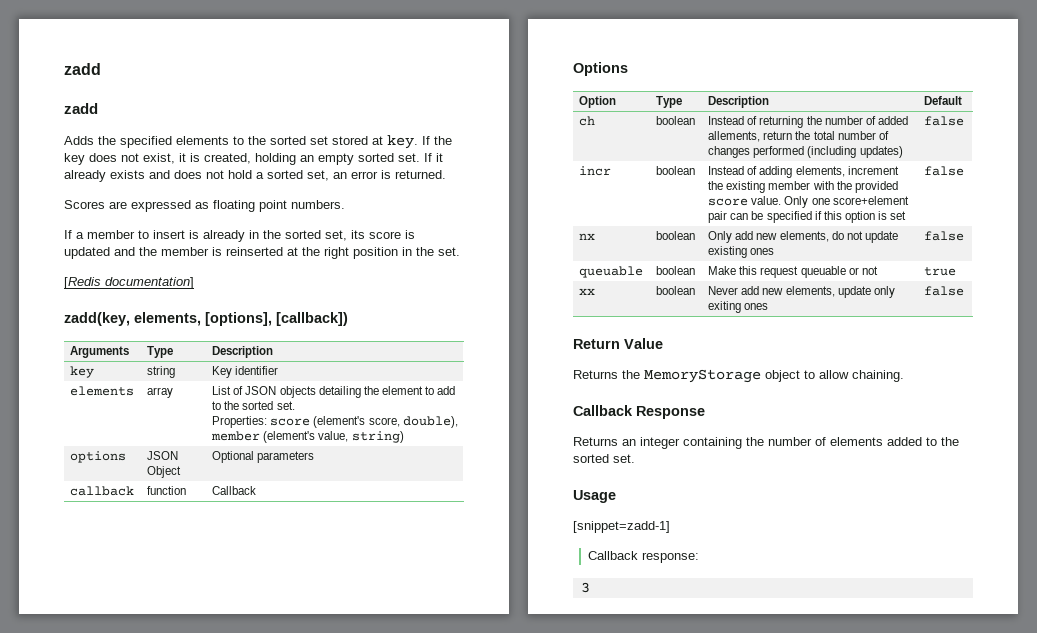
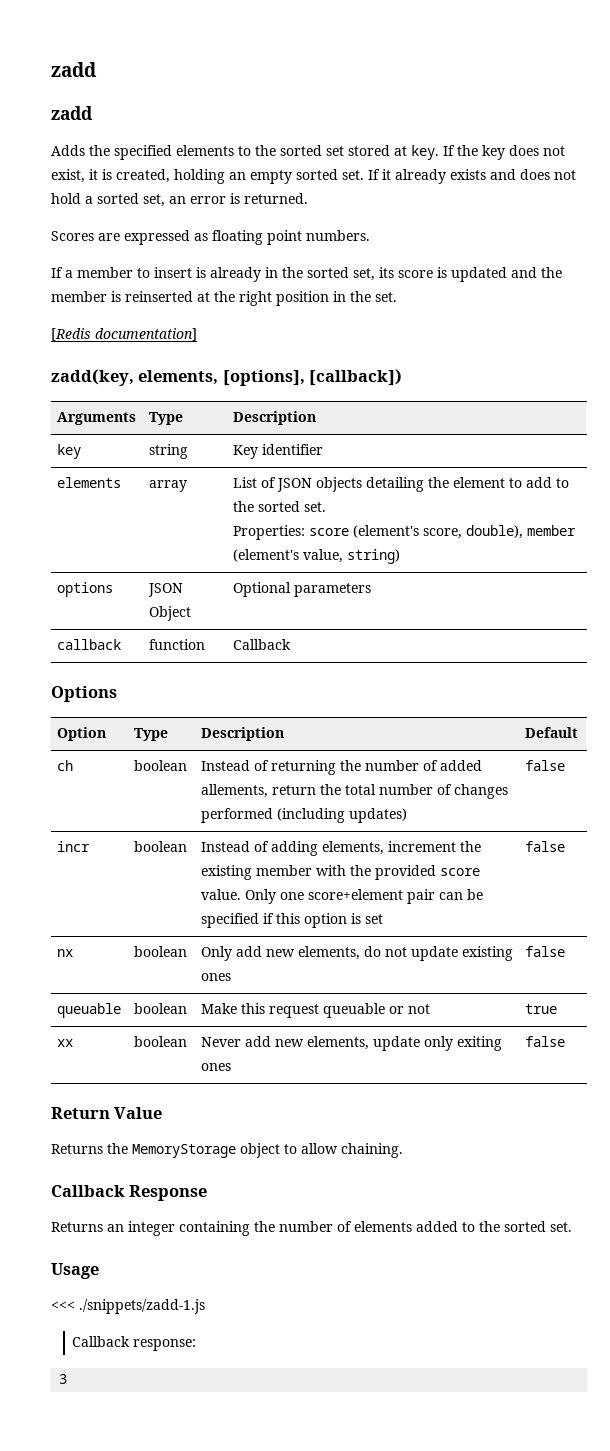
[573,521,670,533] [snippet=zadd-1] -> [51,1299,205,1314] <<< ./snippets/zadd-1.js

